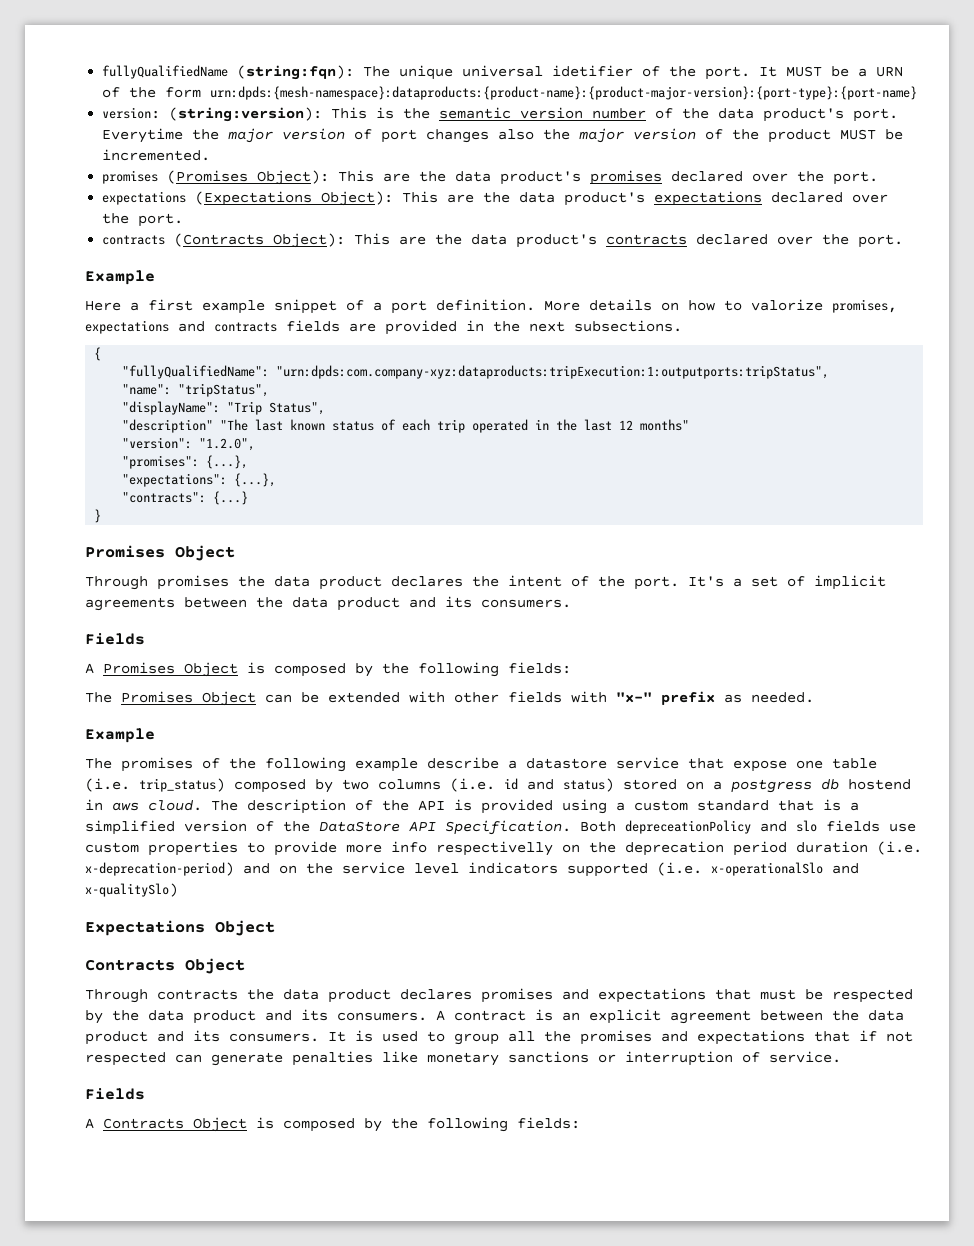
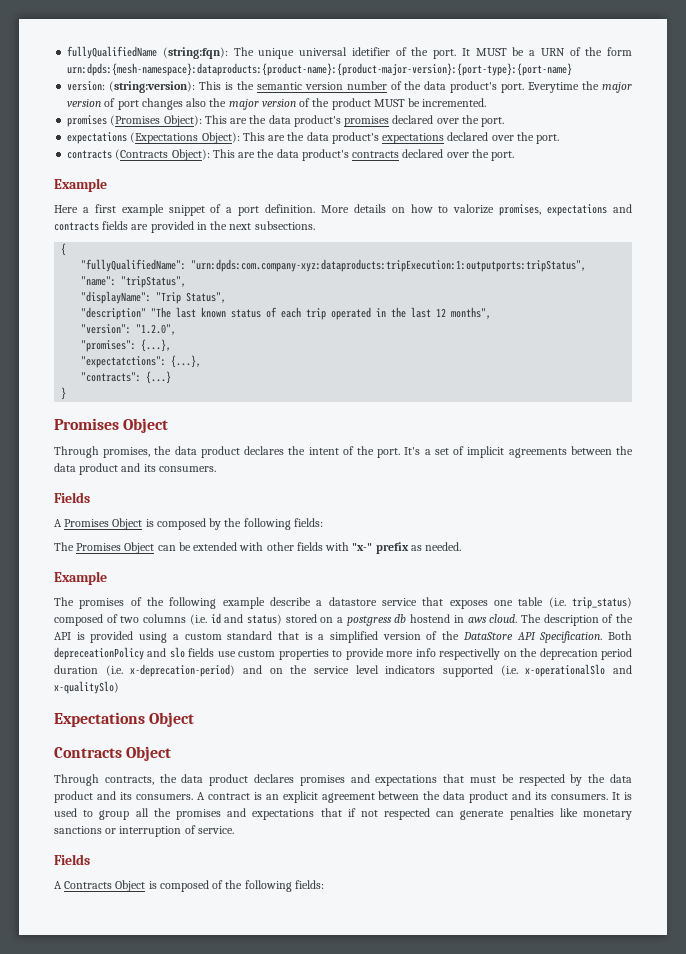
[640,419,690,431] months" -> [451,307,492,319] months",
[122,473,228,487] "expectations": -> [81,356,167,368] "expectatctions":
[157,575,229,590] promises -> [103,447,151,458] promises,
[733,760,787,772] expose -> [449,600,488,609] exposes
[315,779,333,793] by -> [106,614,118,623] of
[157,989,238,1000] contracts -> [104,776,154,785] contracts,
[364,1118,382,1132] by -> [212,880,224,889] of

